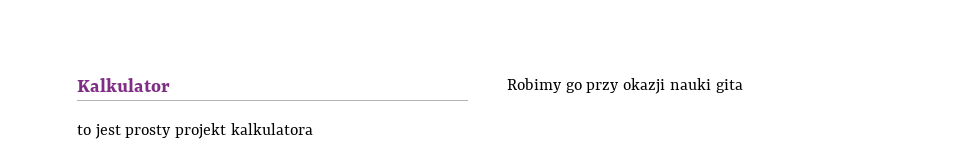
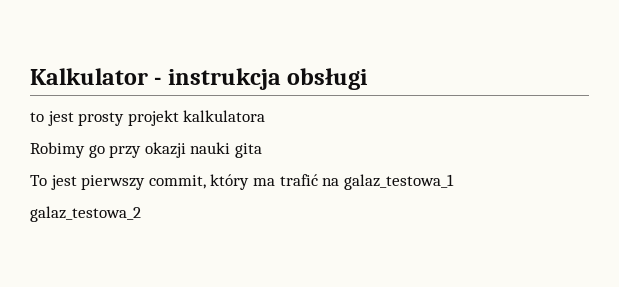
(170, 85) none -> [154,68,369,90] - instrukcja obsługi
(743, 86) none -> [30,174,454,190] [30,206,141,222] // To jest pierwszy commit, który ma trafić na galaz_testowa_1 // galaz_testowa_2

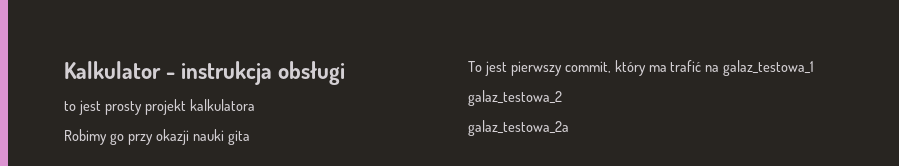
(141, 214) none -> [468,120,569,136] // galaz_testowa_2a

